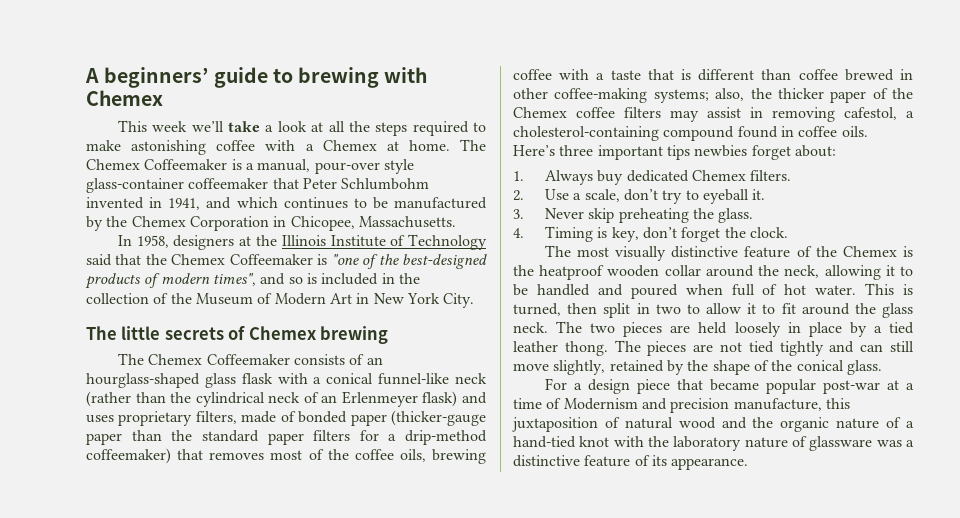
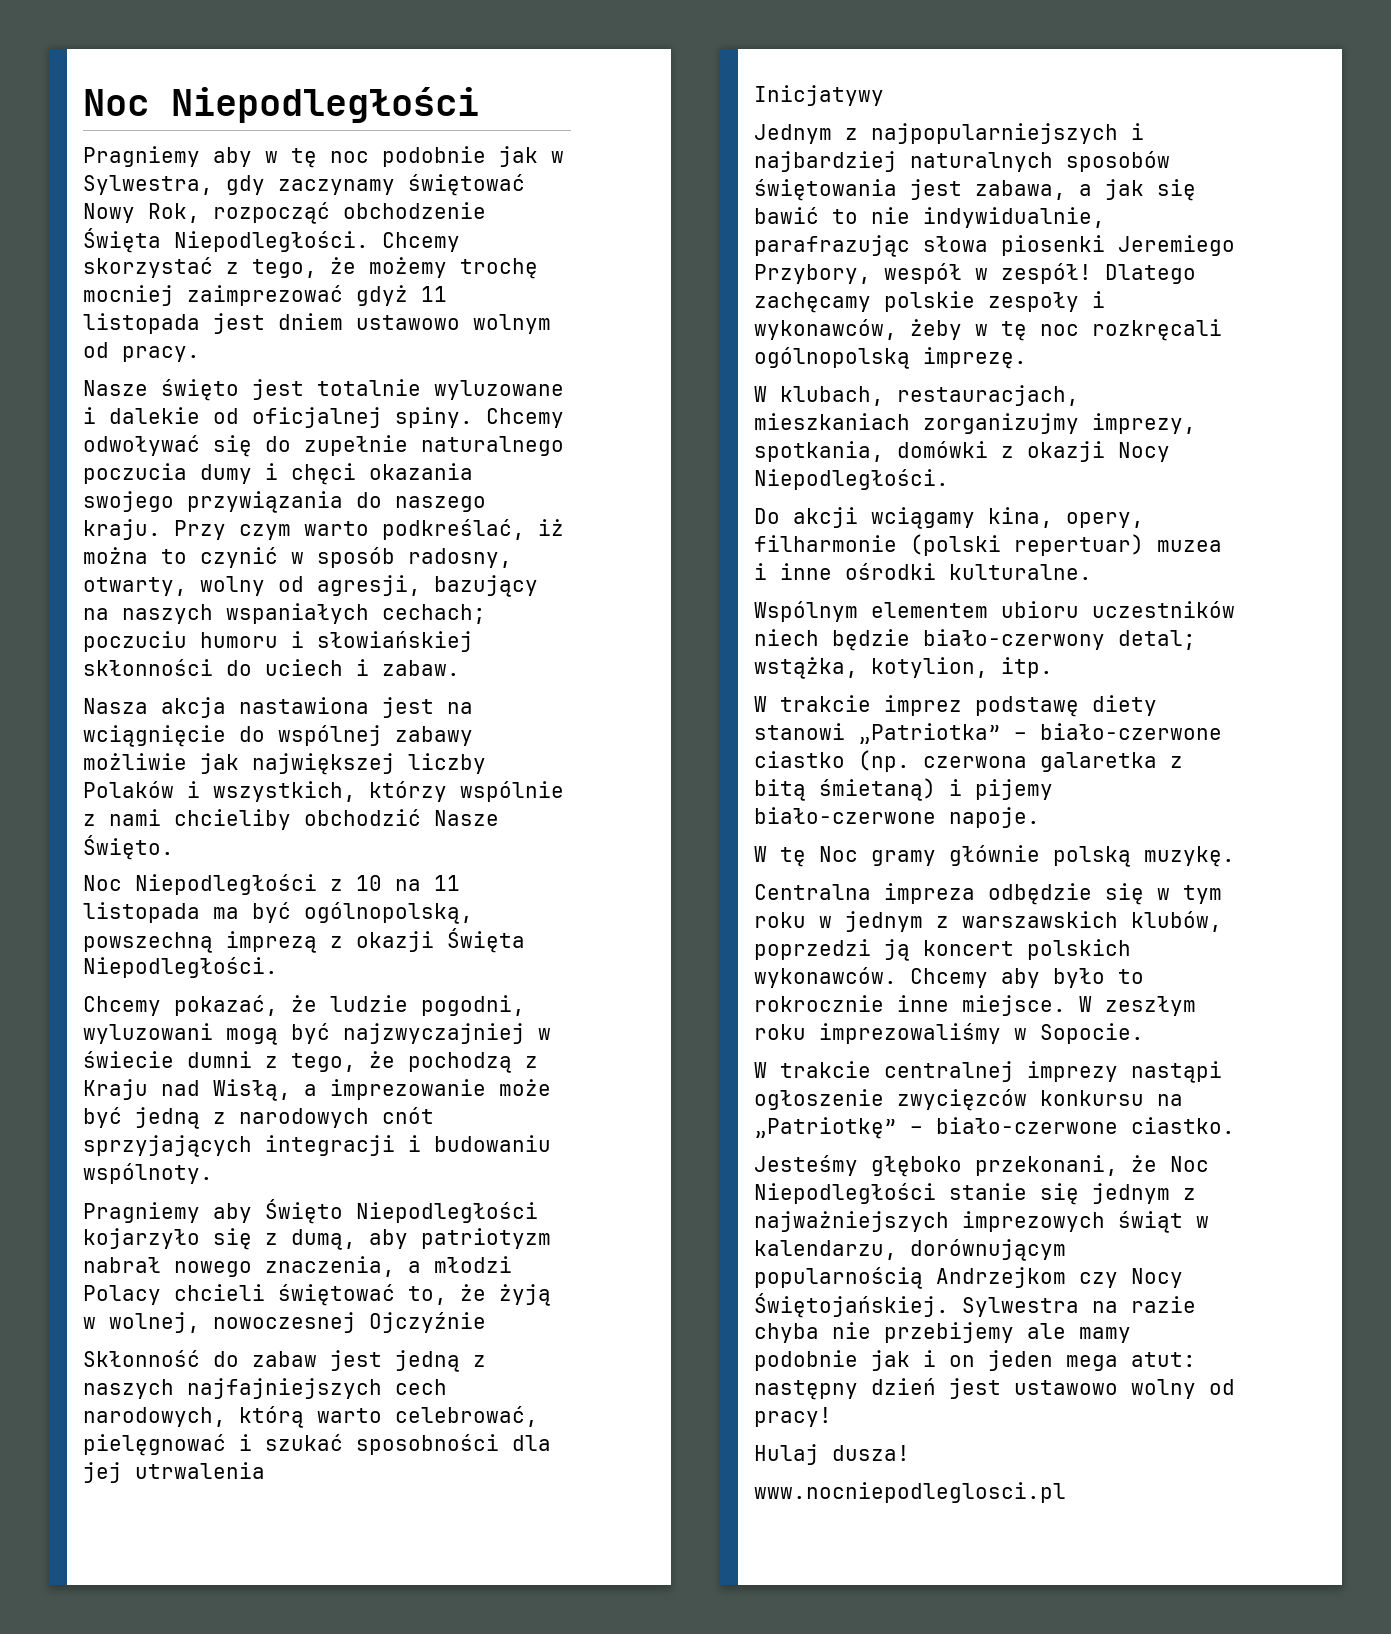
[85,67,428,88] [86,90,163,106] [117,120,486,136] [86,139,486,155] [86,159,414,174] [86,178,430,193] [86,197,487,210] [86,216,456,231] [117,234,487,250] [86,254,488,269] [85,273,420,289] [86,293,475,308] [86,326,389,344] [117,353,383,365] [86,373,487,388] [86,391,487,407] [86,410,486,426] [86,430,487,445] [86,448,486,464] [513,69,913,81] [513,88,913,103] [513,107,914,122] [513,126,868,141] [513,145,836,160] [513,170,792,185] [513,189,766,204] [513,208,754,223] [513,226,788,242] [544,245,913,261] [513,265,913,280] [513,283,913,299] [513,303,913,318] [513,321,915,337] [513,340,915,356] [513,360,882,375] [544,378,914,394] [513,398,850,413] [512,417,915,432] [513,436,914,451] [513,455,749,470] A beginners’ guide to brewing with Chemex // This week we’ll take a look at all the steps required to make astonishing coffee with a Chemex at home. The Chemex Coffeemaker is a manual, pour-over style glass-container coffeemaker that Peter Schlumbohm invented in 1941, and which continues to be manufactured by the Chemex Corporation in Chicopee, Massachusetts. // In 1958, designers at the Illinois Institute of Technology said that the Chemex Coffeemaker is "one of the best-designed products of modern times", and so is included in the collection of the Museum of Modern Art in New York City. // The little secrets of Chemex brewing // The Chemex Coffeemaker consists of an hourglass-shaped glass flask with a conical funnel-like neck (rather than the cylindrical neck of an Erlenmeyer flask) and uses proprietary filters, made of bonded paper (thicker-gauge paper than the standard paper filters for a drip-method coffeemaker) that removes most of the coffee oils, brewing coffee with a taste that is different than coffee brewed in other coffee-making systems; also, the thicker paper of the Chemex coffee filters may assist in removing cafestol, a cholesterol-containing compound found in coffee oils. Here’s three important tips newbies forget about: // 1. Always buy dedicated Chemex filters. // 2. Use a scale, don’t try to eyeball it. // 3. Never skip preheating the glass. // 4. Timing is key, don’t forget the clock. // The most visually distinctive feature of the Chemex is the heatproof wooden collar around the neck, allowing it to be handled and poured when full of hot water. This is turned, then split in two to allow it to fit around the glass neck. The two pieces are held loosely in place by a tied leather thong. The pieces are not tied tightly and can still move slightly, retained by the shape of the conical glass. // For a design piece that became popular post-war at a time of Modernism and precision manufacture, this juxtaposition of natural wood and the organic nature of a hand-tied knot with the laboratory nature of glassware was a distinctive feature of its appearance. -> [83,87,479,123] [83,146,564,168] [83,174,525,196] [83,202,486,224] [83,228,460,253] [83,257,538,279] [83,285,447,306] [83,313,551,334] [83,342,200,362] [83,379,564,401] [83,407,564,428] [83,435,564,457] [83,463,473,485] [83,491,486,513] [83,519,564,540] [83,547,512,568] [83,575,538,597] [83,603,486,624] [83,631,473,652] [83,659,460,676] [83,697,473,718] [83,725,473,747] [83,753,486,775] [83,781,564,802] [83,809,499,830] [83,835,174,860] [83,874,460,895] [83,902,473,924] [83,928,525,953] [83,957,278,978] [83,995,525,1016] [83,1023,551,1045] [83,1051,538,1073] [83,1079,551,1101] [83,1107,434,1129] [83,1135,551,1157] [83,1163,213,1184] [83,1199,538,1224] [83,1228,551,1250] [83,1256,512,1277] [83,1284,551,1306] [83,1312,486,1333] [83,1350,486,1372] [83,1378,447,1399] [83,1406,538,1428] [83,1434,551,1456] [83,1462,265,1483] [754,85,884,106] [754,123,1144,144] [754,151,1170,172] [754,179,1196,201] [754,207,1105,228] [754,235,1235,257] [754,263,1196,284] [754,291,1105,313] [754,319,1222,341] [754,347,1027,369] [754,385,1079,406] [754,413,1196,434] [754,441,1170,462] [754,469,949,490] [754,507,1144,529] [754,534,1222,556] [754,563,1092,580] [754,601,1235,622] [754,629,1196,651] [754,657,1053,679] [754,695,1157,717] [754,723,1222,744] [754,750,1183,772] [754,778,1053,801] [754,807,1040,828] [754,845,1235,867] [754,883,1222,905] [754,911,1222,932] [754,939,1131,961] [754,967,1144,988] [754,995,1196,1016] [754,1023,1144,1044] [754,1061,1222,1083] [754,1089,1183,1111] [754,1117,1235,1139] [754,1155,1209,1177] [754,1183,1196,1205] [754,1211,1209,1233] [754,1239,1066,1261] [754,1267,1183,1289] [754,1293,1196,1318] [754,1322,1131,1343] [754,1350,1196,1371] [754,1378,1235,1400] [754,1407,832,1427] [754,1444,910,1465] [754,1482,1066,1503] Noc Niepodległości // Pragniemy aby w tę noc podobnie jak w Sylwestra, gdy zaczynamy świętować Nowy Rok, rozpocząć obchodzenie Święta Niepodległości. Chcemy skorzystać z tego, że możemy trochę mocniej zaimprezować gdyż 11 listopada jest dniem ustawowo wolnym od pracy. // Nasze święto jest totalnie wyluzowane i dalekie od oficjalnej spiny. Chcemy odwoływać się do zupełnie naturalnego poczucia dumy i chęci okazania swojego przywiązania do naszego kraju. Przy czym warto podkreślać, iż można to czynić w sposób radosny, otwarty, wolny od agresji, bazujący na naszych wspaniałych cechach; poczuciu humoru i słowiańskiej skłonności do uciech i zabaw. // Nasza akcja nastawiona jest na wciągnięcie do wspólnej zabawy możliwie jak największej liczby Polaków i wszystkich, którzy wspólnie z nami chcieliby obchodzić Nasze Święto. // Noc Niepodległości z 10 na 11 listopada ma być ogólnopolską, powszechną imprezą z okazji Święta Niepodległości. // Chcemy pokazać, że ludzie pogodni, wyluzowani mogą być najzwyczajniej w świecie dumni z tego, że pochodzą z Kraju nad Wisłą, a imprezowanie może być jedną z narodowych cnót sprzyjających integracji i budowaniu wspólnoty. // Pragniemy aby Święto Niepodległości kojarzyło się z dumą, aby patriotyzm nabrał nowego znaczenia, a młodzi Polacy chcieli świętować to, że żyją w wolnej, nowoczesnej Ojczyźnie // Skłonność do zabaw jest jedną z naszych najfajniejszych cech narodowych, którą warto celebrować, pielęgnować i szukać sposobności dla jej utrwalenia // Inicjatywy // Jednym z najpopularniejszych i najbardziej naturalnych sposobów świętowania jest zabawa, a jak się bawić to nie indywidualnie, parafrazując słowa piosenki Jeremiego Przybory, wespół w zespół! Dlatego zachęcamy polskie zespoły i wykonawców, żeby w tę noc rozkręcali ogólnopolską imprezę. // W klubach, restauracjach, mieszkaniach zorganizujmy imprezy, spotkania, domówki z okazji Nocy Niepodległości. // Do akcji wciągamy kina, opery, filharmonie (polski repertuar) muzea i inne ośrodki kulturalne. // Wspólnym elementem ubioru uczestników niech będzie biało-czerwony detal; wstążka, kotylion, itp. // W trakcie imprez podstawę diety stanowi „Patriotka” – biało-czerwone ciastko (np. czerwona galaretka z bitą śmietaną) i pijemy biało-czerwone napoje. // W tę Noc gramy głównie polską muzykę. // Centralna impreza odbędzie się w tym roku w jednym z warszawskich klubów, poprzedzi ją koncert polskich wykonawców. Chcemy aby było to rokrocznie inne miejsce. W zeszłym roku imprezowaliśmy w Sopocie. // W trakcie centralnej imprezy nastąpi ogłoszenie zwycięzców konkursu na „Patriotkę” – biało-czerwone ciastko. // Jesteśmy głęboko przekonani, że Noc Niepodległości stanie się jednym z najważniejszych imprezowych świąt w kalendarzu, dorównującym popularnością Andrzejkom czy Nocy Świętojańskiej. Sylwestra na razie chyba nie przebijemy ale mamy podobnie jak i on jeden mega atut: następny dzień jest ustawowo wolny od pracy! // Hulaj dusza! // www.nocniepodleglosci.pl

